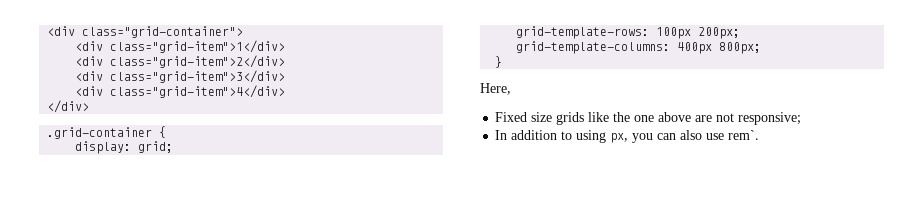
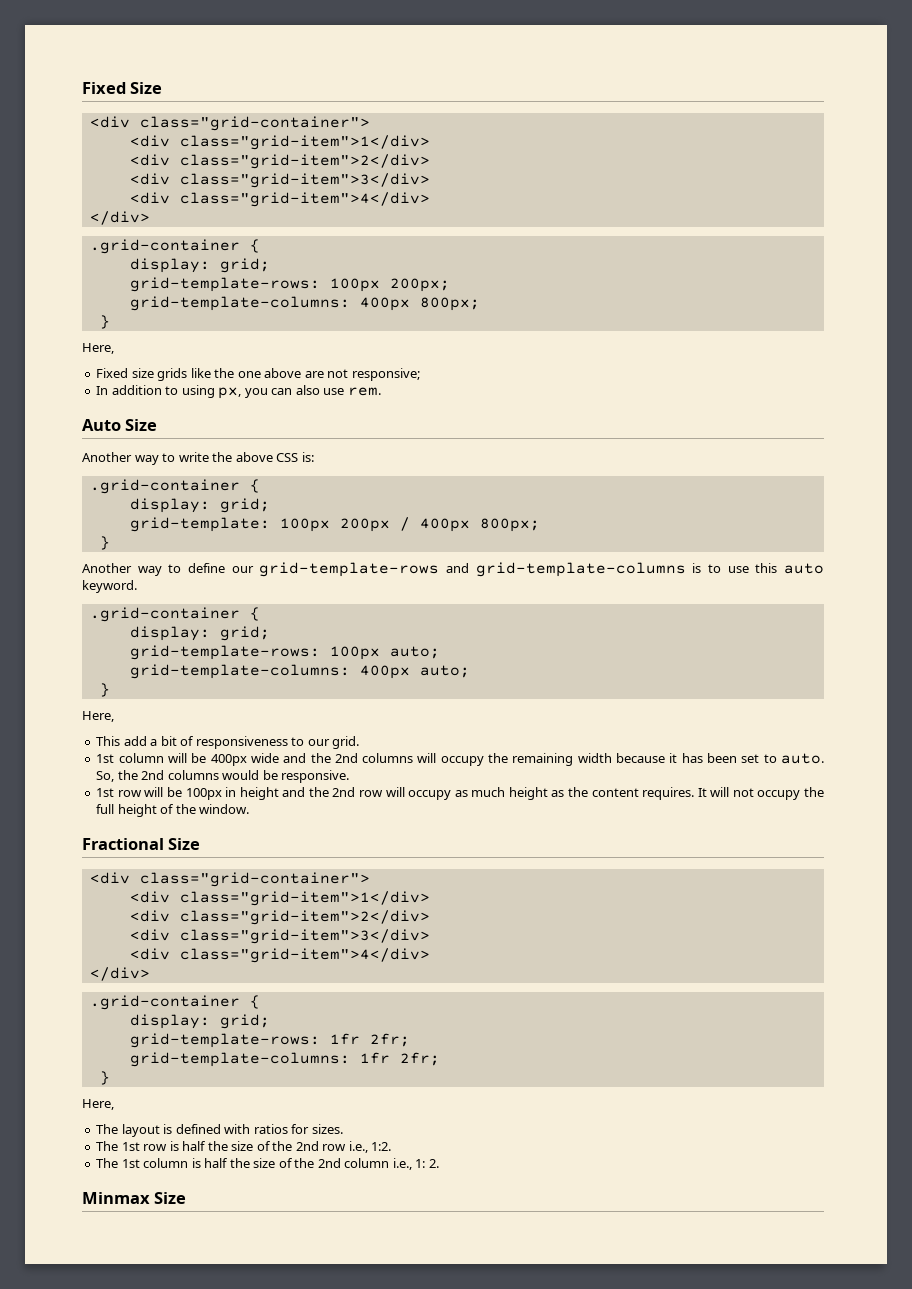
(47, 31) none -> [82,82,163,94] Fixed Size //
[728,130,760,140] rem`. -> [347,387,381,396] [82,419,158,431] [82,452,314,465] [89,479,260,494] [129,498,270,513] [129,517,540,532] [99,536,110,550] [82,562,824,577] [82,580,137,593] [89,607,260,622] [129,626,270,641] [129,645,440,660] [129,664,470,679] [99,683,110,697] [82,711,114,722] [96,736,360,749] [96,753,825,766] [96,770,350,783] [96,787,824,800] [96,804,250,817] [82,838,201,850] [89,872,370,887] [129,891,430,906] [129,910,430,925] [129,929,430,944] [129,948,430,963] [89,967,150,981] [89,995,260,1010] [129,1014,270,1029] [129,1033,410,1048] [129,1052,440,1067] [99,1071,110,1085] [82,1099,114,1110] [96,1124,343,1137] [96,1141,392,1153] [96,1158,439,1170] [82,1192,187,1204] rem. // Auto Size // Another way to write the above CSS is: // .grid-container { // display: grid; // grid-template: 100px 200px / 400px 800px; // } // Another way to define our grid-template-rows and grid-template-columns is to use this auto keyword. // .grid-container { // display: grid; // grid-template-rows: 100px auto; // grid-template-columns: 400px auto; // } // Here, // This add a bit of responsiveness to our grid. // 1st column will be 400px wide and the 2nd columns will occupy the remaining width because it has been set to auto. So, the 2nd columns would be responsive. // 1st row will be 100px in height and the 2nd row will occupy as much height as the content requires. It will not occupy the full height of the window. // Fractional Size // <div class="grid-container"> // <div class="grid-item">1</div> // <div class="grid-item">2</div> // <div class="grid-item">3</div> // <div class="grid-item">4</div> // </div> // .grid-container { // display: grid; // grid-template-rows: 1fr 2fr; // grid-template-columns: 1fr 2fr; // } // Here, // The layout is defined with ratios for sizes. // The 1st row is half the size of the 2nd row i.e., 1:2. // The 1st column is half the size of the 2nd column i.e., 1: 2. // Minmax Size

